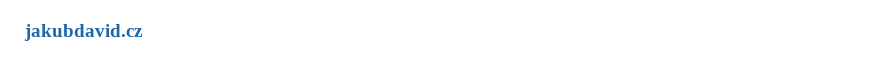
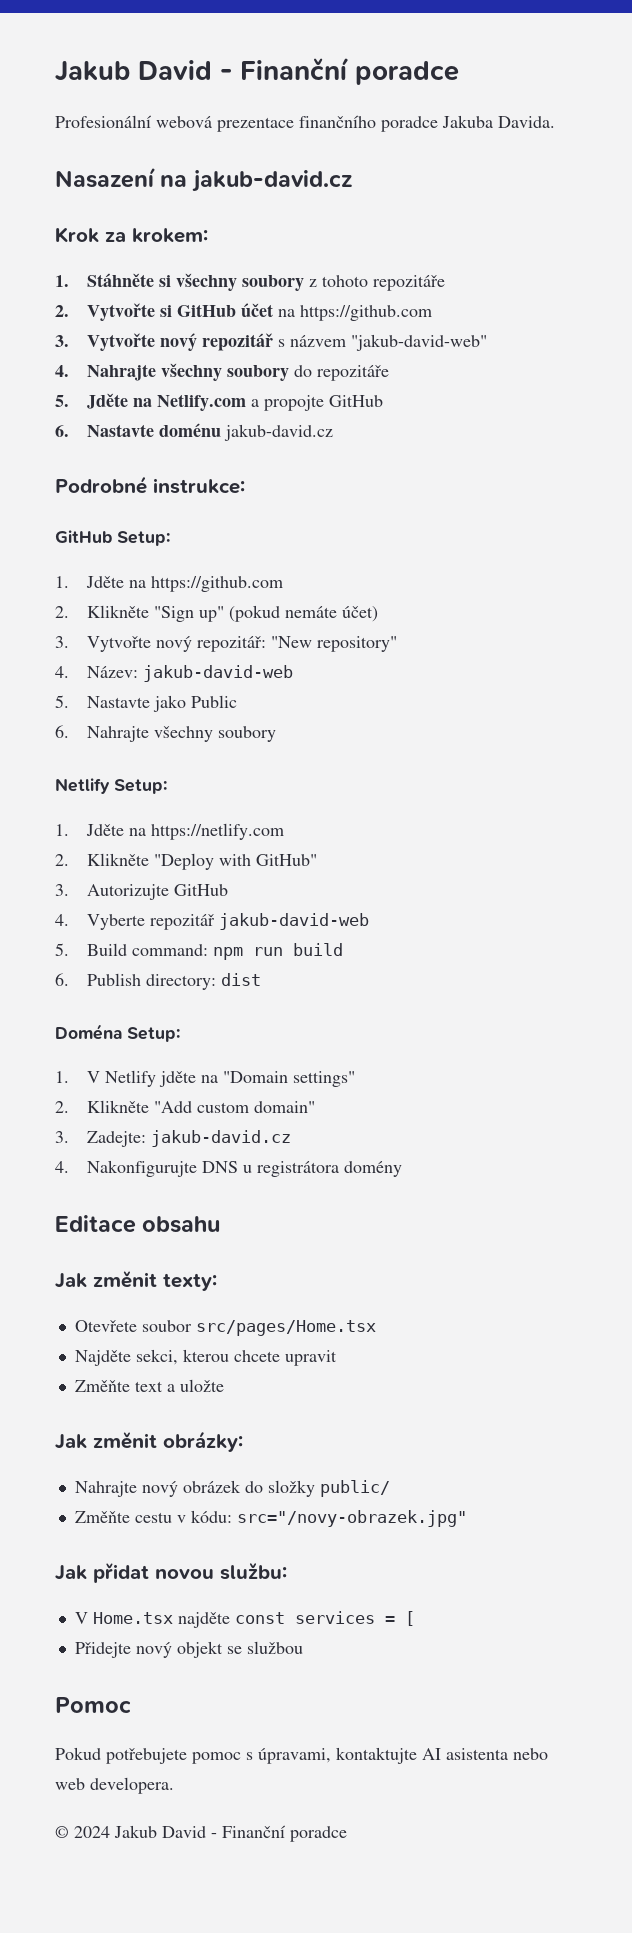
[24,24,143,41] jakubdavid.cz -> [55,57,459,85] [55,115,555,132] [55,167,352,192] [55,227,208,243] [55,273,446,291] [55,303,433,321] [55,333,488,351] [55,363,390,381] [55,393,384,411] [55,423,334,441] [55,476,245,494] [55,530,170,546] [55,576,284,592] [55,605,379,622] [55,636,398,652] [55,665,294,682] [55,695,238,712] [55,725,277,742] [55,778,167,794] [55,823,285,840] [55,853,318,870] [55,884,229,900] [55,913,370,930] [55,943,344,960] [55,973,262,990] [55,1024,180,1042] [55,1070,356,1087] [55,1100,316,1113] [55,1130,292,1147] [55,1160,403,1177] [55,1215,221,1233] [55,1271,217,1291] [74,1320,376,1336] [74,1349,337,1366] [74,1379,224,1392] [55,1431,243,1452] [74,1480,390,1497] [74,1510,467,1527] [55,1562,287,1583] [74,1611,415,1628] [74,1641,303,1658] [55,1697,131,1713] [55,1747,548,1764] [55,1777,174,1794] [55,1825,347,1842] Jakub David - Finanční poradce // Profesionální webová prezentace finančního poradce Jakuba Davida. // Nasazení na jakub-david.cz // Krok za krokem: // 1. Stáhněte si všechny soubory z tohoto repozitáře // 2. Vytvořte si GitHub účet na https://github.com // 3. Vytvořte nový repozitář s názvem "jakub-david-web" // 4. Nahrajte všechny soubory do repozitáře // 5. Jděte na Netlify.com a propojte GitHub // 6. Nastavte doménu jakub-david.cz // Podrobné instrukce: // GitHub Setup: // 1. Jděte na https://github.com // 2. Klikněte "Sign up" (pokud nemáte účet) // 3. Vytvořte nový repozitář: "New repository" // 4. Název: jakub-david-web // 5. Nastavte jako Public // 6. Nahrajte všechny soubory // Netlify Setup: // 1. Jděte na https://netlify.com // 2. Klikněte "Deploy with GitHub" // 3. Autorizujte GitHub // 4. Vyberte repozitář jakub-david-web // 5. Build command: npm run build // 6. Publish directory: dist // Doména Setup: // 1. V Netlify jděte na "Domain settings" // 2. Klikněte "Add custom domain" // 3. Zadejte: jakub-david.cz // 4. Nakonfigurujte DNS u registrátora domény // Editace obsahu // Jak změnit texty: // Otevřete soubor src/pages/Home.tsx // Najděte sekci, kterou chcete upravit // Změňte text a uložte // Jak změnit obrázky: // Nahrajte nový obrázek do složky public/ // Změňte cestu v kódu: src="/novy-obrazek.jpg" // Jak přidat novou službu: // V Home.tsx najděte const services = [ // Přidejte nový objekt se službou // Pomoc // Pokud potřebujete pomoc s úpravami, kontaktujte AI asistenta nebo web developera. // © 2024 Jakub David - Finanční poradce

